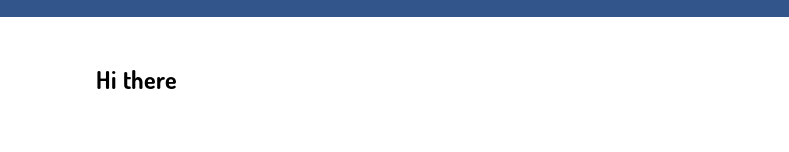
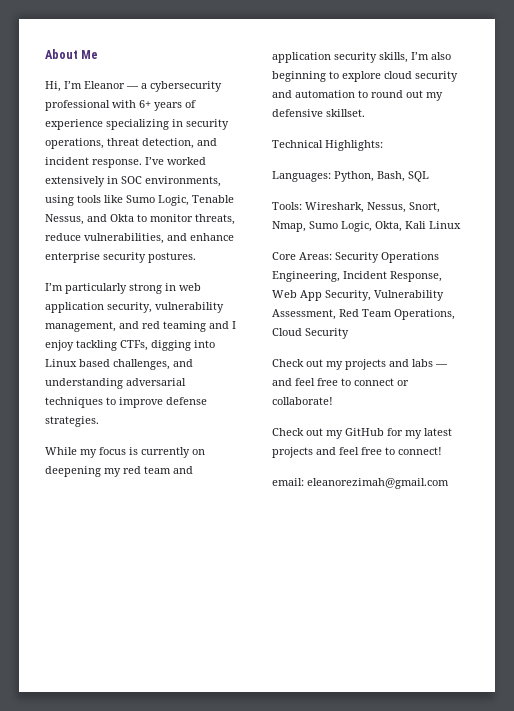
[96,70,178,89] Hi there -> [45,49,99,59] [45,81,222,92] [45,100,196,111] [45,119,229,130] [45,138,217,149] [45,157,206,168] [45,176,221,187] [45,195,234,206] [45,214,235,225] [45,233,234,244] [45,252,196,263] [45,283,201,294] [45,302,224,313] [45,321,236,332] [45,340,215,351] [45,359,193,370] [45,378,186,389] [45,397,207,408] [45,416,99,427] [45,447,205,458] [45,466,193,477] [272,52,451,63] [272,71,458,82] [272,90,443,101] [272,109,365,117] [272,140,383,151] [272,171,429,182] [272,202,440,213] [272,221,461,232] [272,252,439,263] [272,271,442,282] [272,290,444,301] [272,309,455,320] [272,328,349,339] [272,359,448,370] [272,378,409,386] [272,397,333,405] [272,428,452,439] [272,447,442,458] [272,478,449,489] About Me // Hi, I’m Eleanor — a cybersecurity professional with 6+ years of experience specializing in security operations, threat detection, and incident response. I’ve worked extensively in SOC environments, using tools like Sumo Logic, Tenable Nessus, and Okta to monitor threats, reduce vulnerabilities, and enhance enterprise security postures. // I’m particularly strong in web application security, vulnerability management, and red teaming and I enjoy tackling CTFs, digging into Linux based challenges, and understanding adversarial techniques to improve defense strategies. // While my focus is currently on deepening my red team and application security skills, I’m also beginning to explore cloud security and automation to round out my defensive skillset. // Technical Highlights: // Languages: Python, Bash, SQL // Tools: Wireshark, Nessus, Snort, Nmap, Sumo Logic, Okta, Kali Linux // Core Areas: Security Operations Engineering, Incident Response, Web App Security, Vulnerability Assessment, Red Team Operations, Cloud Security // Check out my projects and labs — and feel free to connect or collaborate! // Check out my GitHub for my latest projects and feel free to connect! // email: eleanorezimah@gmail.com

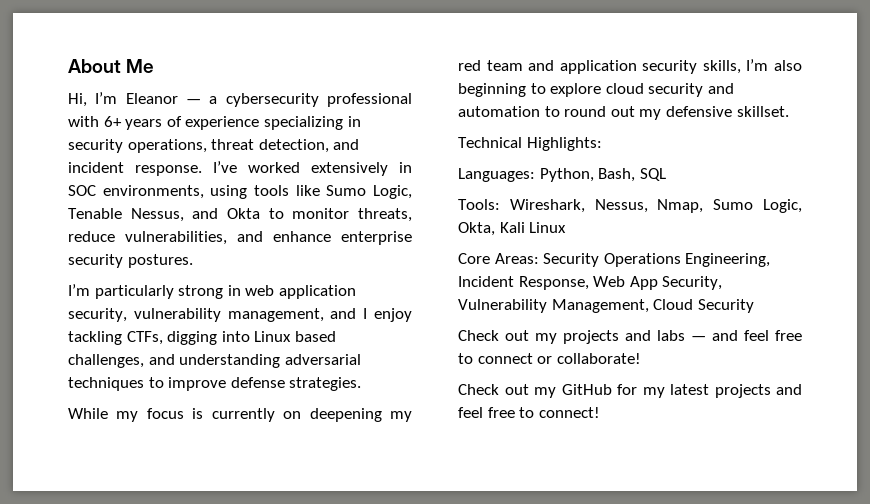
[142,321,229,332] red teaming and -> (357, 313) none
[409,202,440,213] Snort, -> (648, 206) none
[272,309,455,320] Assessment, Red Team Operations, -> [551,299,649,313] Management,
[272,478,449,489] // email: eleanorezimah@gmail.com -> (600, 412) none

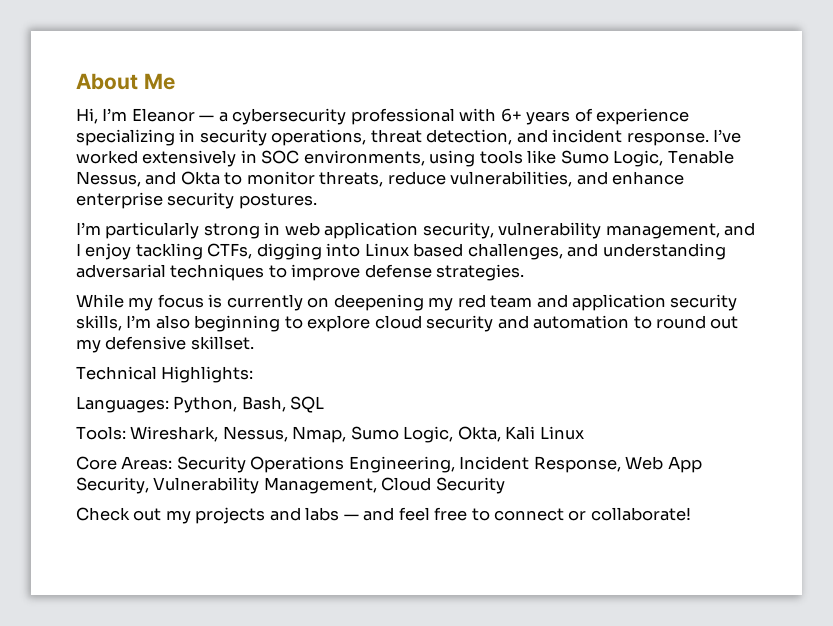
[458,384,802,398] [458,407,600,418] // Check out my GitHub for my latest projects and feel free to connect! -> (691, 514) none

